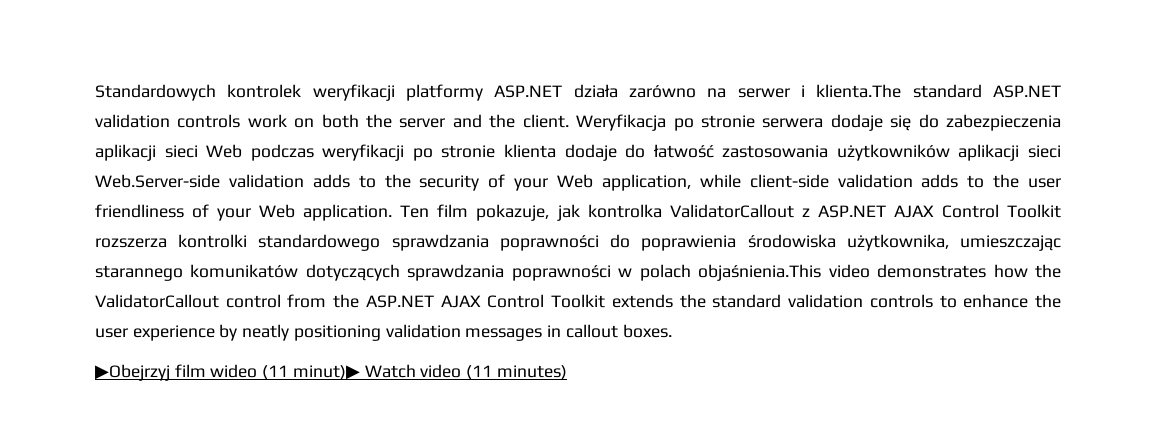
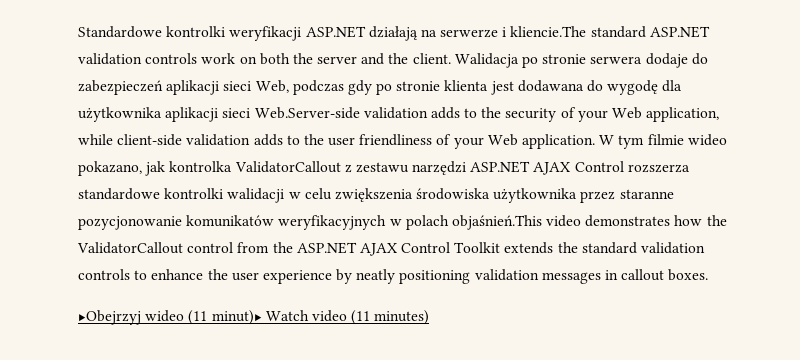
[95,84,902,101] Standardowych kontrolek weryfikacji platformy ASP.NET działa zarówno na serwer i klienta.The -> [78,26,587,41] Standardowe kontrolki weryfikacji ASP.NET działają na serwerze i kliencie.The
[576,114,667,131] Weryfikacja -> [454,53,519,68] Walidacja
[890,114,1061,131] [95,144,950,161] się do zabezpieczenia aplikacji sieci Web podczas weryfikacji po stronie klienta dodaje do łatwość zastosowania użytkowników -> [691,53,708,65] [78,80,683,95] [78,107,162,122] do zabezpieczeń aplikacji sieci Web, podczas gdy po stronie klienta jest dodawana do wygodę dla użytkownika
[400,204,550,221] Ten film pokazuje, -> [599,134,727,149] [78,161,142,176] W tym filmie wideo pokazano,
[817,204,1062,218] [95,234,1061,251] [95,264,611,281] ASP.NET AJAX Control Toolkit rozszerza kontrolki standardowego sprawdzania poprawności do poprawienia środowiska użytkownika, umieszczając starannego komunikatów dotyczących sprawdzania poprawności -> [355,161,690,175] [78,188,674,203] [78,215,387,230] zestawu narzędzi ASP.NET AJAX Control rozszerza standardowe kontrolki walidacji w celu zwiększenia środowiska użytkownika przez staranne pozycjonowanie komunikatów weryfikacyjnych
[698,264,822,281] objaśnienia.This -> [451,215,542,230] objaśnień.This
[174,364,206,377] film -> (141, 317) none

